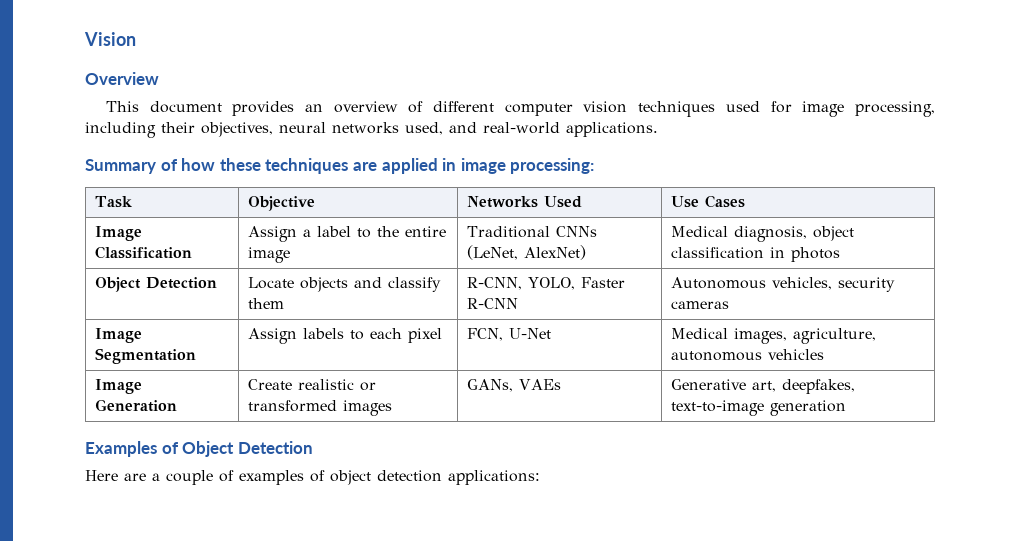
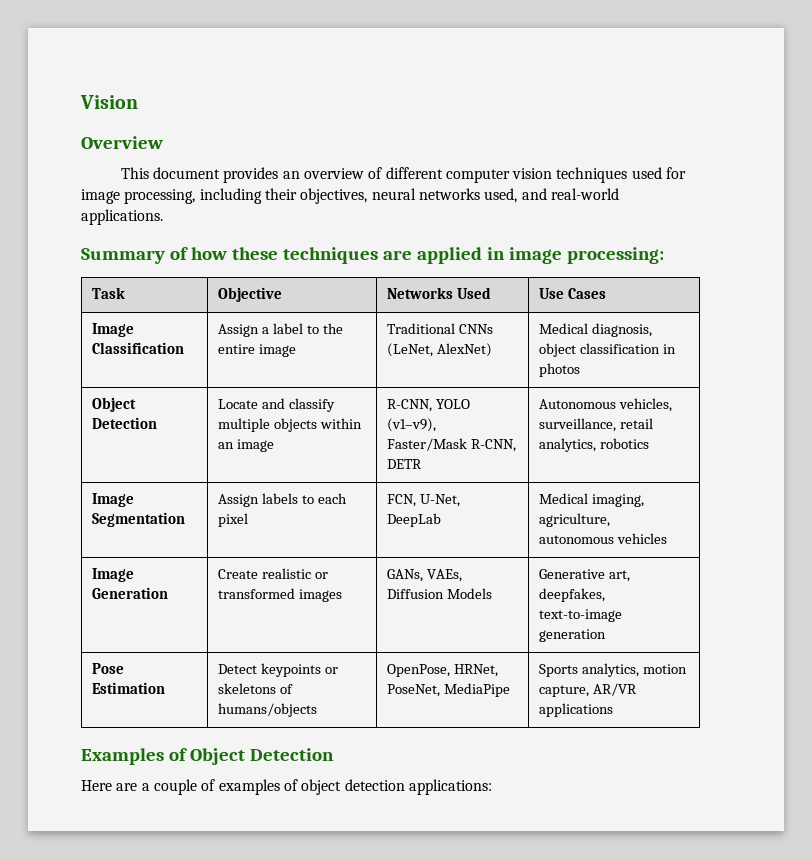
[300,277,349,292] objects -> (259, 404) none
[248,298,285,309] [467,277,626,290] [467,298,519,309] [671,277,896,292] [671,301,730,309] them | R-CNN, YOLO, Faster R-CNN | Autonomous vehicles, security cameras -> [218,418,363,432] [218,439,275,452] [387,399,471,412] [387,418,437,432] [387,438,517,452] [387,459,423,469] [539,398,673,412] [539,418,654,432] [539,438,650,452] multiple objects within an image | R-CNN, YOLO (v1–v9), Faster/Mask R-CNN, DETR | Autonomous vehicles, surveillance, retail analytics, robotics
[509,328,552,339] [671,328,788,344] U-Net | Medical images, -> [420,494,461,507] [387,513,442,527] [539,493,645,507] U-Net, DeepLab | Medical imaging,
[519,379,562,390] VAEs -> [427,569,463,582] [387,588,493,599] VAEs, Diffusion Models
(847, 408) none -> [92,663,125,674] [92,682,166,694] [218,663,339,677] [218,683,294,694] [218,703,318,717] [387,664,499,677] [387,683,511,697] [539,663,688,677] [539,683,638,697] [539,703,614,717] // Pose Estimation | Detect keypoints or skeletons of humans/objects | OpenPose, HRNet, PoseNet, MediaPipe | Sports analytics, motion capture, AR/VR applications

